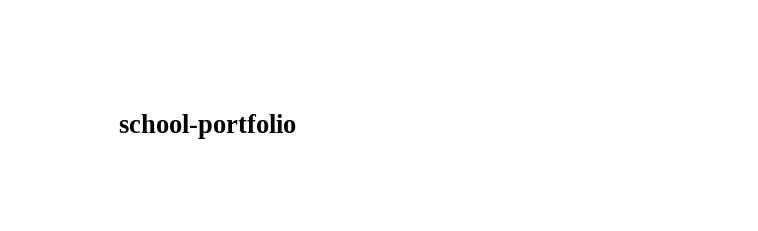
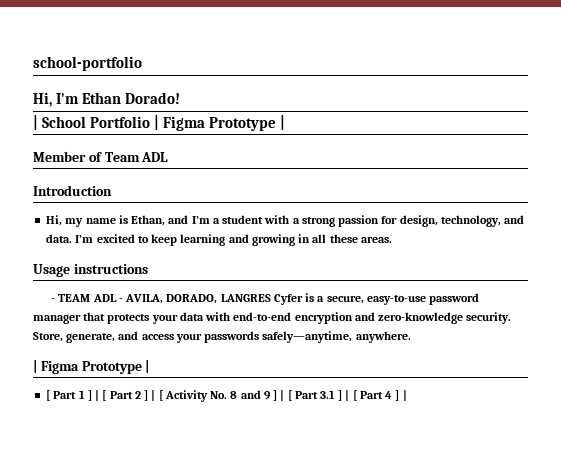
(296, 126) none -> [33,92,181,107] [33,115,286,131] [33,151,169,162] [33,185,112,196] [46,215,525,227] [46,234,392,246] [33,264,148,277] [51,293,480,305] [33,312,512,324] [33,331,411,343] [33,360,150,374] [46,390,407,402] // Hi, I'm Ethan Dorado! // | School Portfolio | Figma Prototype | // Member of Team ADL // Introduction // Hi, my name is Ethan, and I’m a student with a strong passion for design, technology, and data. I’m excited to keep learning and growing in all these areas. // Usage instructions // - TEAM ADL - AVILA, DORADO, LANGRES Cyfer is a secure, easy-to-use password manager that protects your data with end-to-end encryption and zero-knowledge security. Store, generate, and access your passwords safely—anytime, anywhere. // | Figma Prototype | // [ Part 1 ] | [ Part 2 ] | [ Activity No. 8 and 9 ] | [ Part 3.1 ] | [ Part 4 ] |

